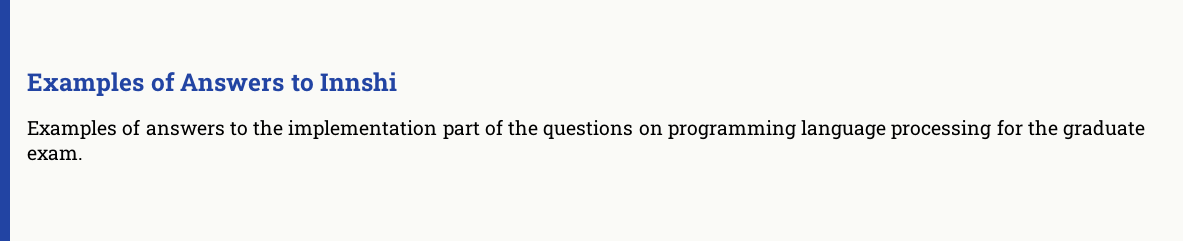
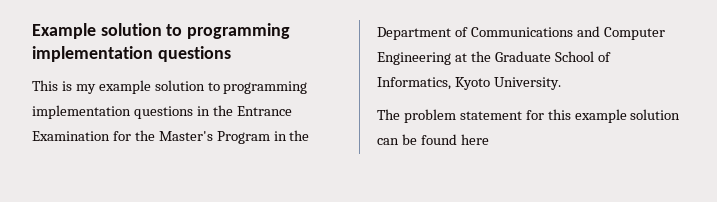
[27,72,398,96] [27,119,1146,140] [27,149,83,161] Examples of Answers to Innshi // Examples of answers to the implementation part of the questions on programming language processing for the graduate exam. -> [32,23,291,39] [32,46,231,62] [32,80,308,94] [32,105,292,119] [32,130,310,144] [377,26,665,40] [377,51,611,65] [377,77,561,90] [377,109,681,123] [377,134,489,145] Example solution to programming implementation questions // This is my example solution to programming implementation questions in the Entrance Examination for the Master's Program in the Department of Communications and Computer Engineering at the Graduate School of Informatics, Kyoto University. // The problem statement for this example solution can be found here

